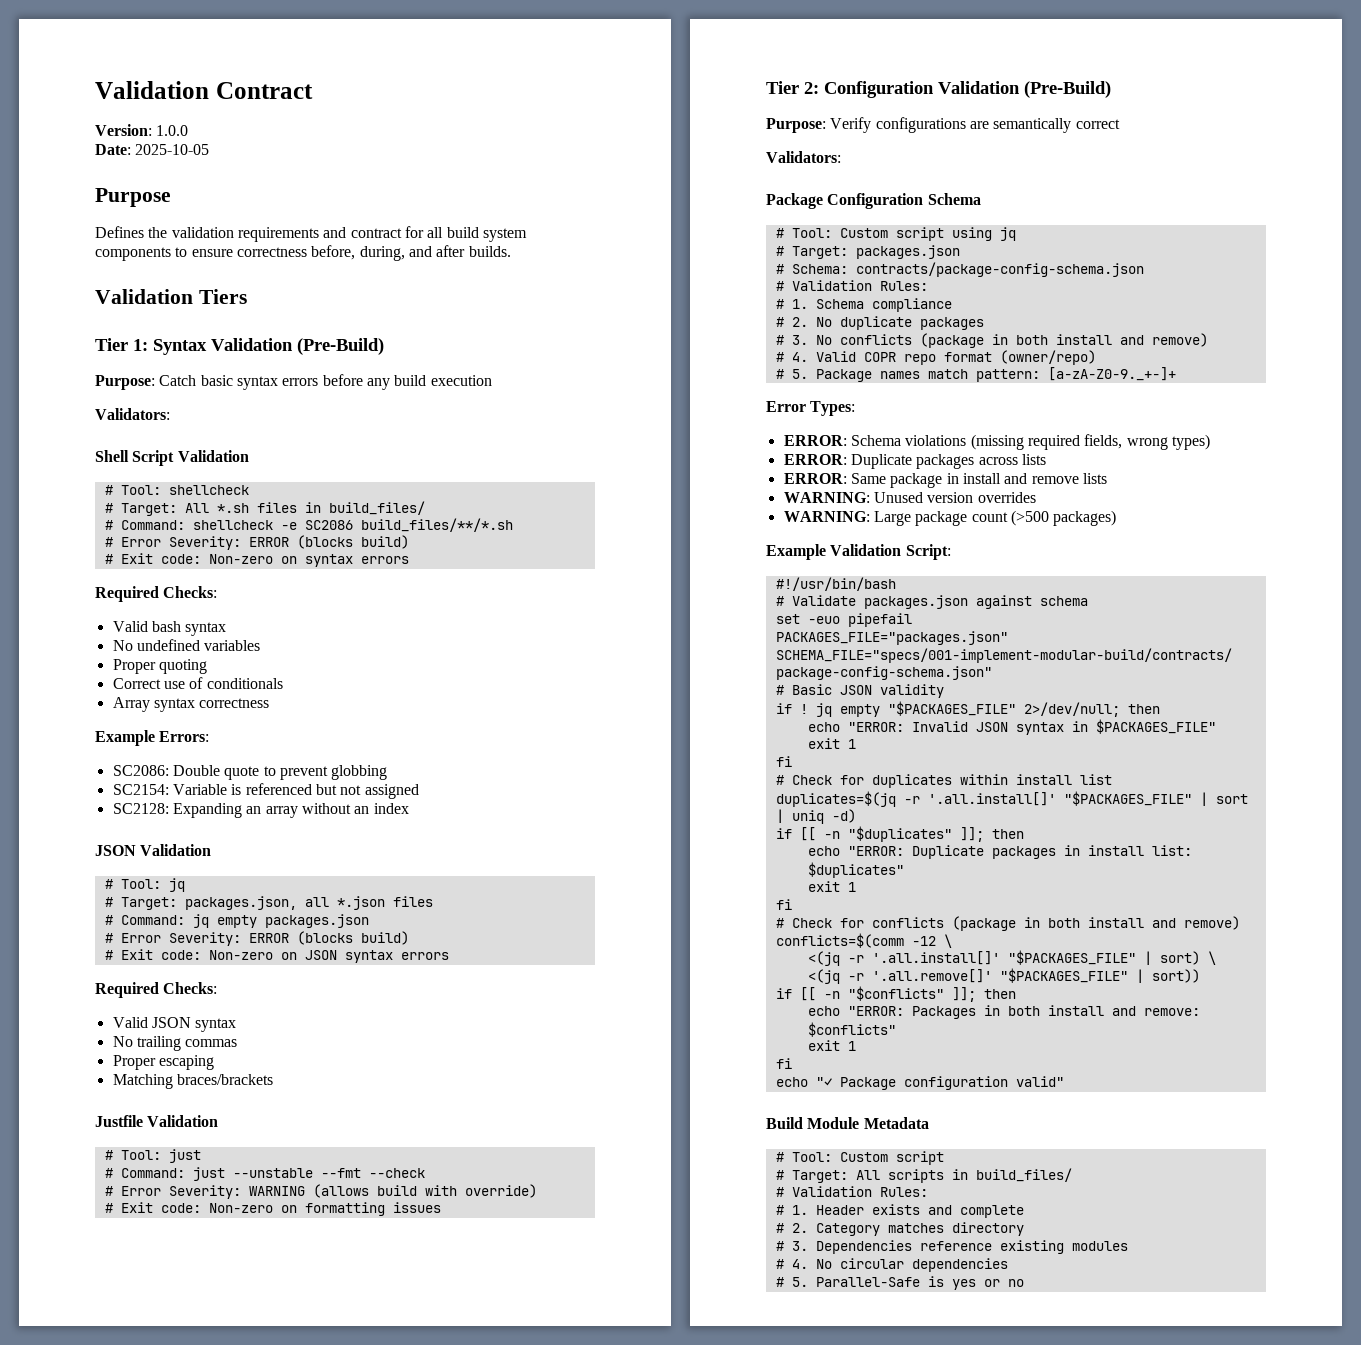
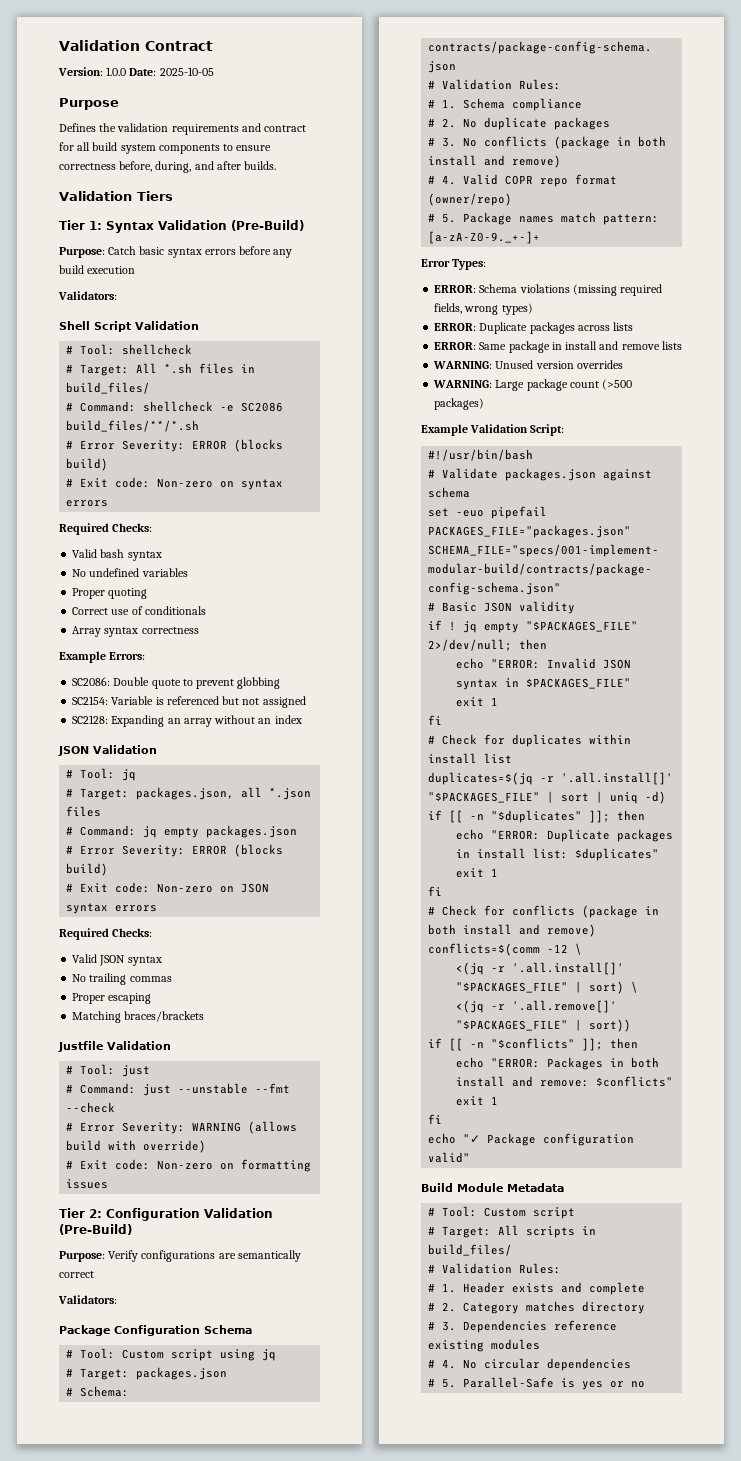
(189, 130) // -> (127, 71) none

